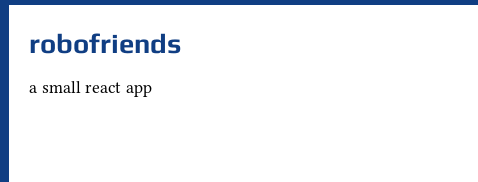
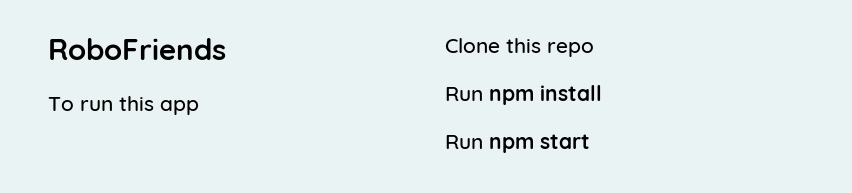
[29,33,181,54] [29,81,153,97] robofriends // a small react app -> [48,38,226,60] [48,96,199,115] [445,38,594,57] [445,85,602,105] [445,134,590,153] RoboFriends // To run this app // Clone this repo // Run npm install // Run npm start

